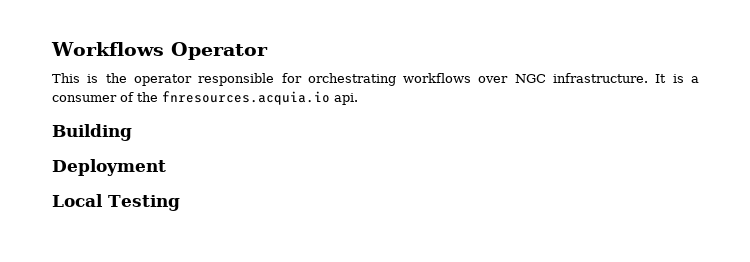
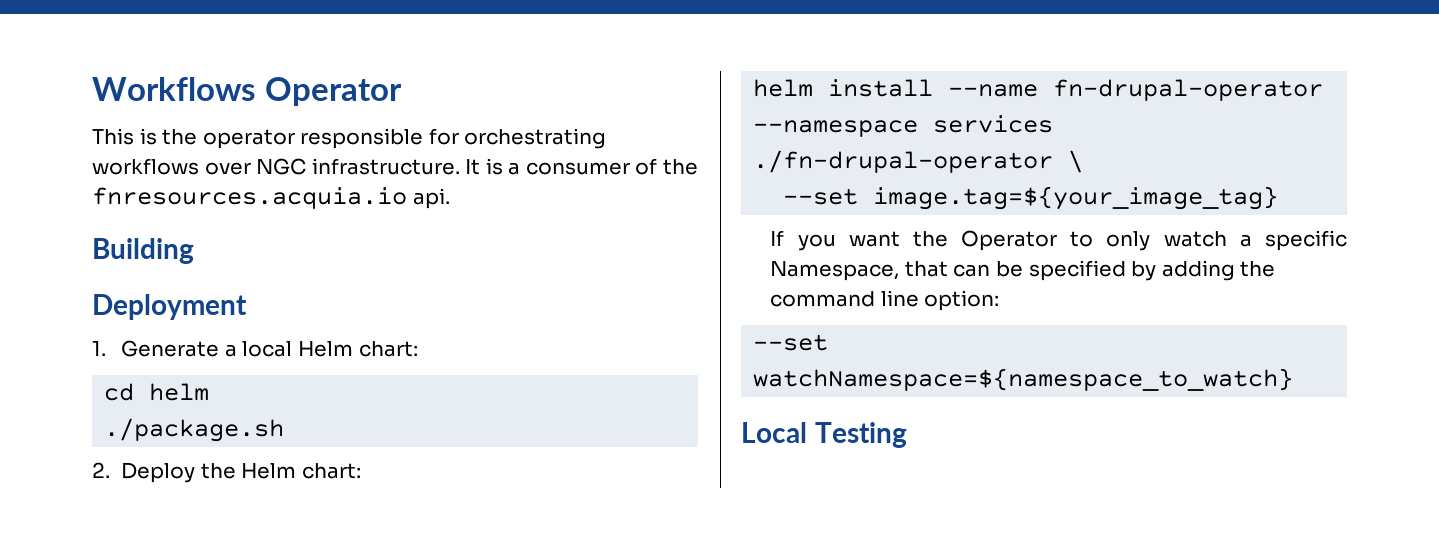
(166, 167) none -> [92,340,418,357] [104,383,210,401] [104,418,285,442] [92,462,361,483] [753,79,1324,101] [753,115,1054,137] [753,150,1084,173] [783,186,1279,210] [770,230,1347,251] [770,260,1276,281] [770,290,1000,311] [753,334,829,351] [753,368,1294,391] // 1. Generate a local Helm chart: // cd helm // ./package.sh // 2. Deploy the Helm chart: // helm install --name fn-drupal-operator --namespace services ./fn-drupal-operator \ // --set image.tag=${your_image_tag} // If you want the Operator to only watch a specific Namespace, that can be specified by adding the command line option: // --set watchNamespace=${namespace_to_watch}

